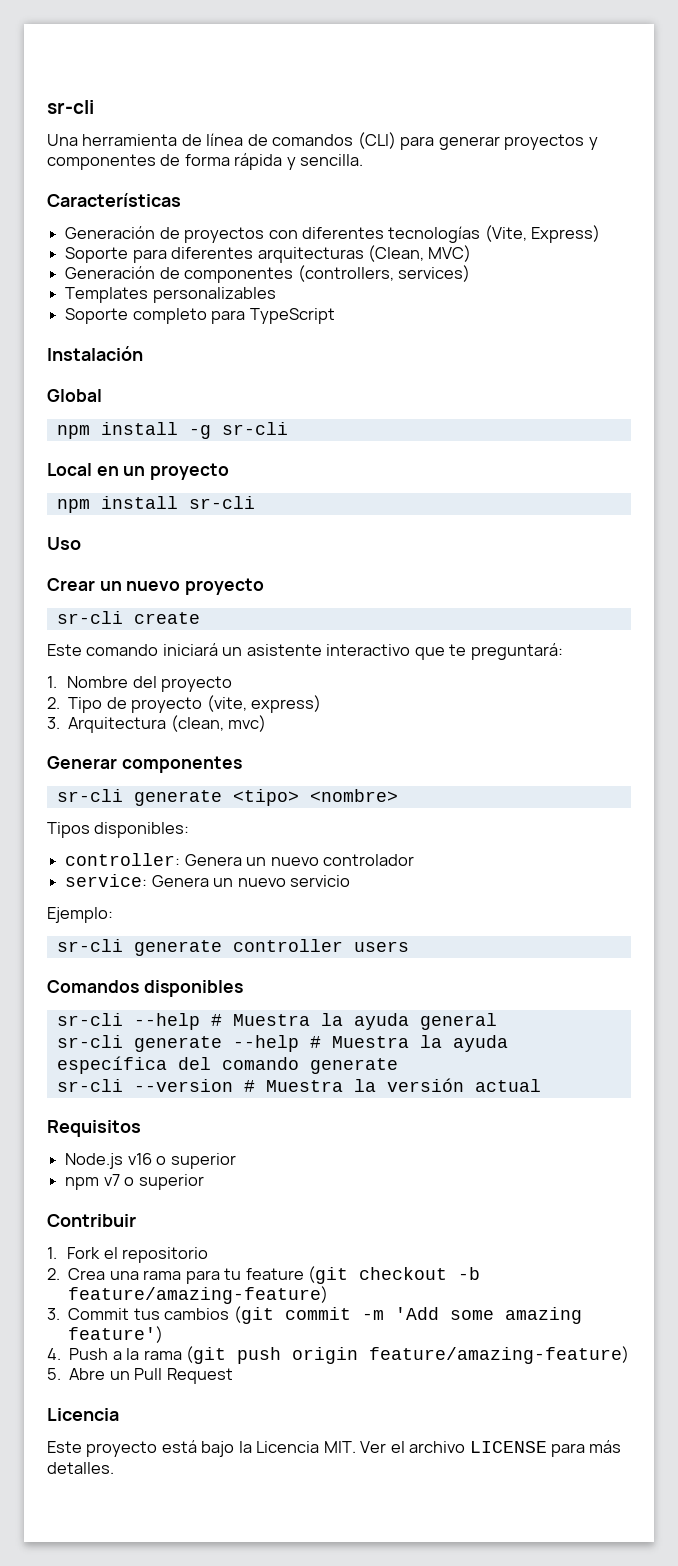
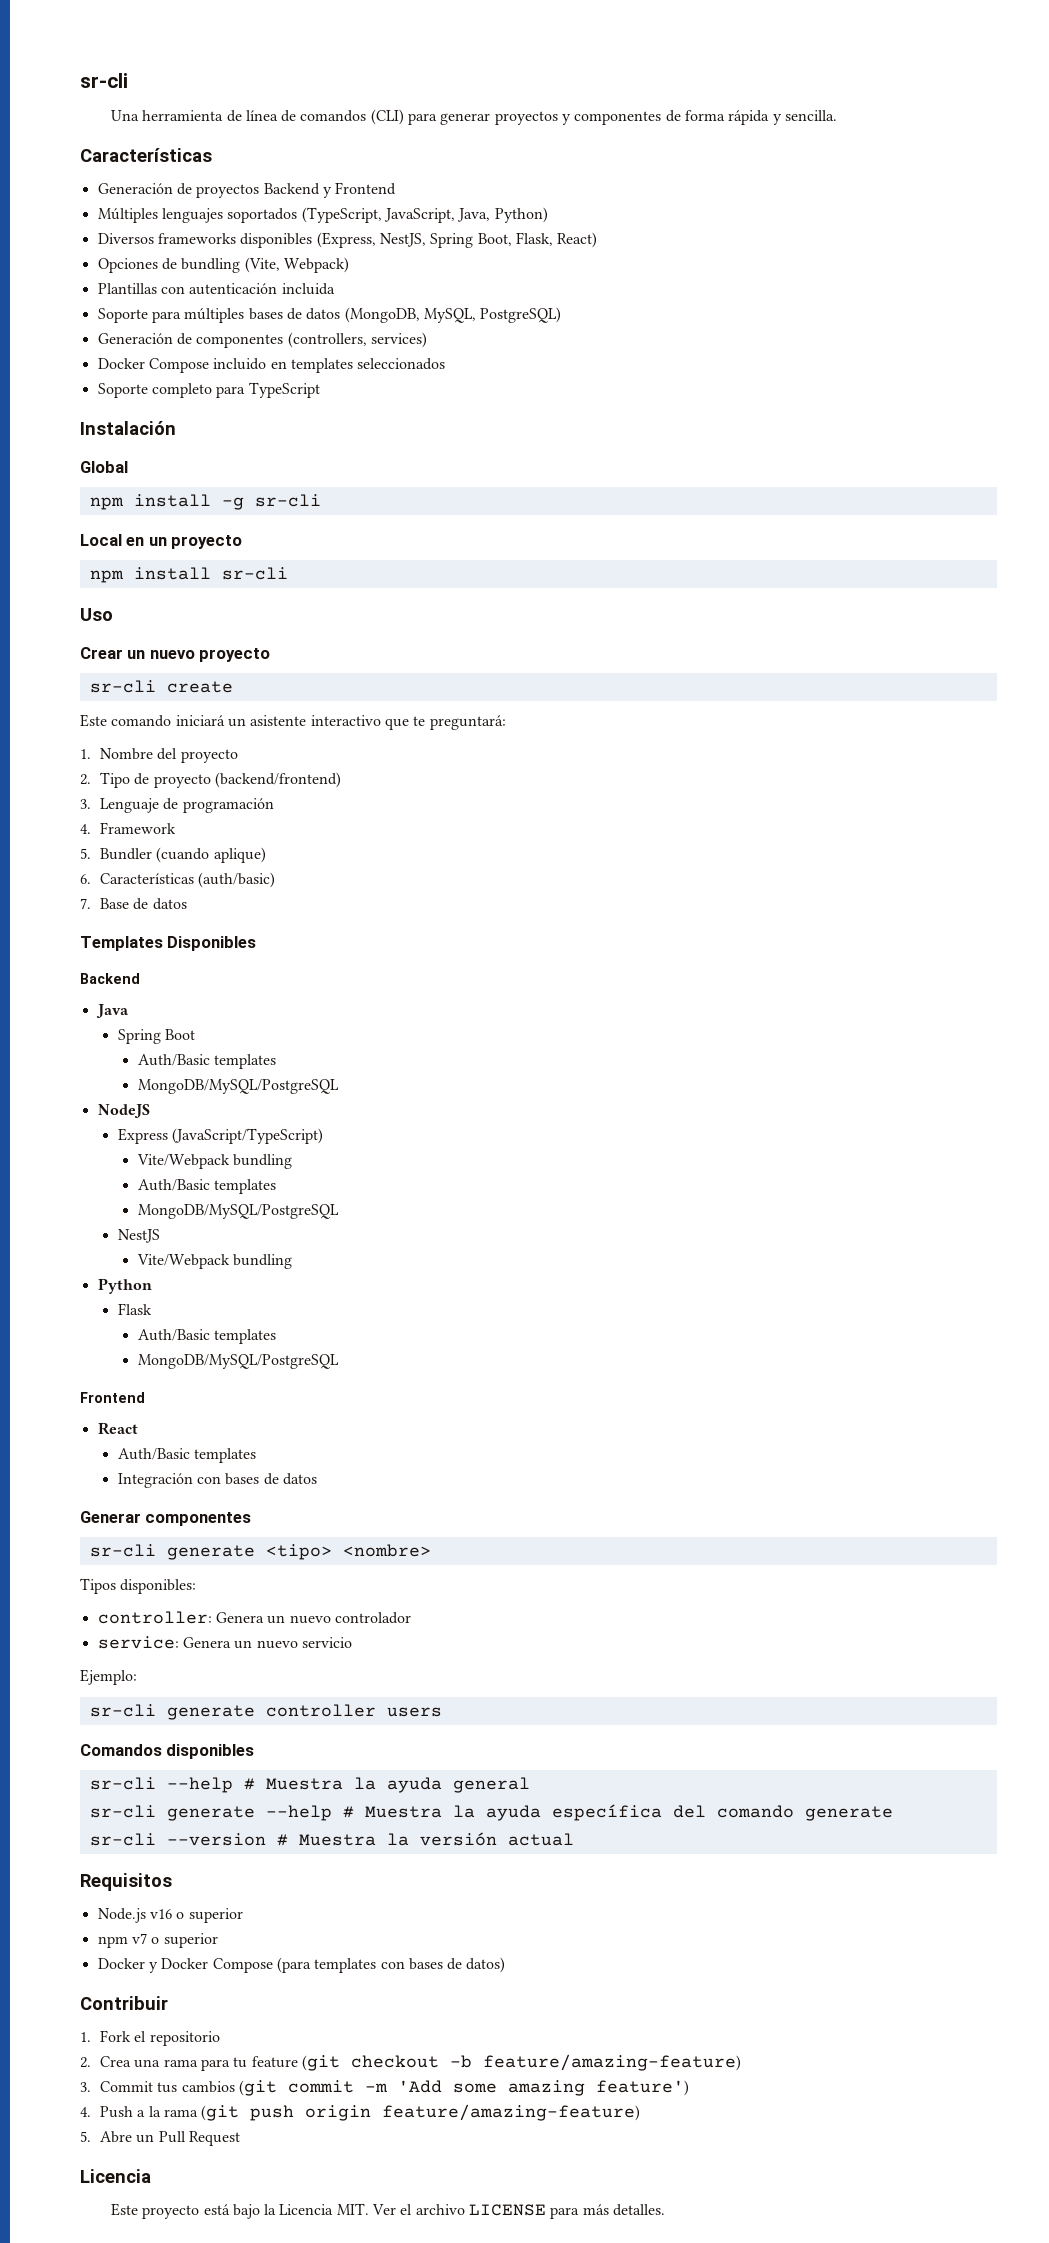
[268,225,601,243] [65,245,472,263] con diferentes tecnologías (Vite, Express) // Soporte para diferentes arquitecturas (Clean, MVC) -> [263,182,397,198] [97,207,548,223] [97,232,598,248] [97,257,349,273] [97,283,335,295] [97,307,562,323] Backend y Frontend // Múltiples lenguajes soportados (TypeScript, JavaScript, Java, Python) // Diversos frameworks disponibles (Express, NestJS, Spring Boot, Flask, React) // Opciones de bundling (Vite, Webpack) // Plantillas con autenticación incluida // Soporte para múltiples bases de datos (MongoDB, MySQL, PostgreSQL)
[65,287,276,303] Templates personalizables -> [97,358,446,373] Docker Compose incluido en templates seleccionados
[206,695,322,713] [47,715,267,733] (vite, express) // 3. Arquitectura (clean, mvc) -> [214,772,341,788] [80,798,274,813] [80,822,176,834] [80,847,266,863] [80,872,276,888] [80,898,187,910] [80,936,257,951] [80,973,140,984] [95,1004,129,1018] [117,1029,195,1044] [137,1054,276,1069] [137,1079,339,1094] [97,1104,150,1118] [117,1128,323,1144] [136,1154,292,1169] [137,1179,276,1194] [137,1204,339,1219] [117,1229,160,1243] [136,1254,292,1269] [97,1278,152,1294] [117,1303,152,1315] [137,1329,276,1344] [137,1354,339,1369] [80,1392,145,1403] [97,1422,138,1435] [117,1448,256,1463] [117,1473,317,1488] (backend/frontend) // 3. Lenguaje de programación // 4. Framework // 5. Bundler (cuando aplique) // 6. Características (auth/basic) // 7. Base de datos // Templates Disponibles // Backend // Java // Spring Boot // Auth/Basic templates // MongoDB/MySQL/PostgreSQL // NodeJS // Express (JavaScript/TypeScript) // Vite/Webpack bundling // Auth/Basic templates // MongoDB/MySQL/PostgreSQL // NestJS // Vite/Webpack bundling // Python // Flask // Auth/Basic templates // MongoDB/MySQL/PostgreSQL // Frontend // React // Auth/Basic templates // Integración con bases de datos
(204, 1182) none -> [97,1957,506,1973] // Docker y Docker Compose (para templates con bases de datos)

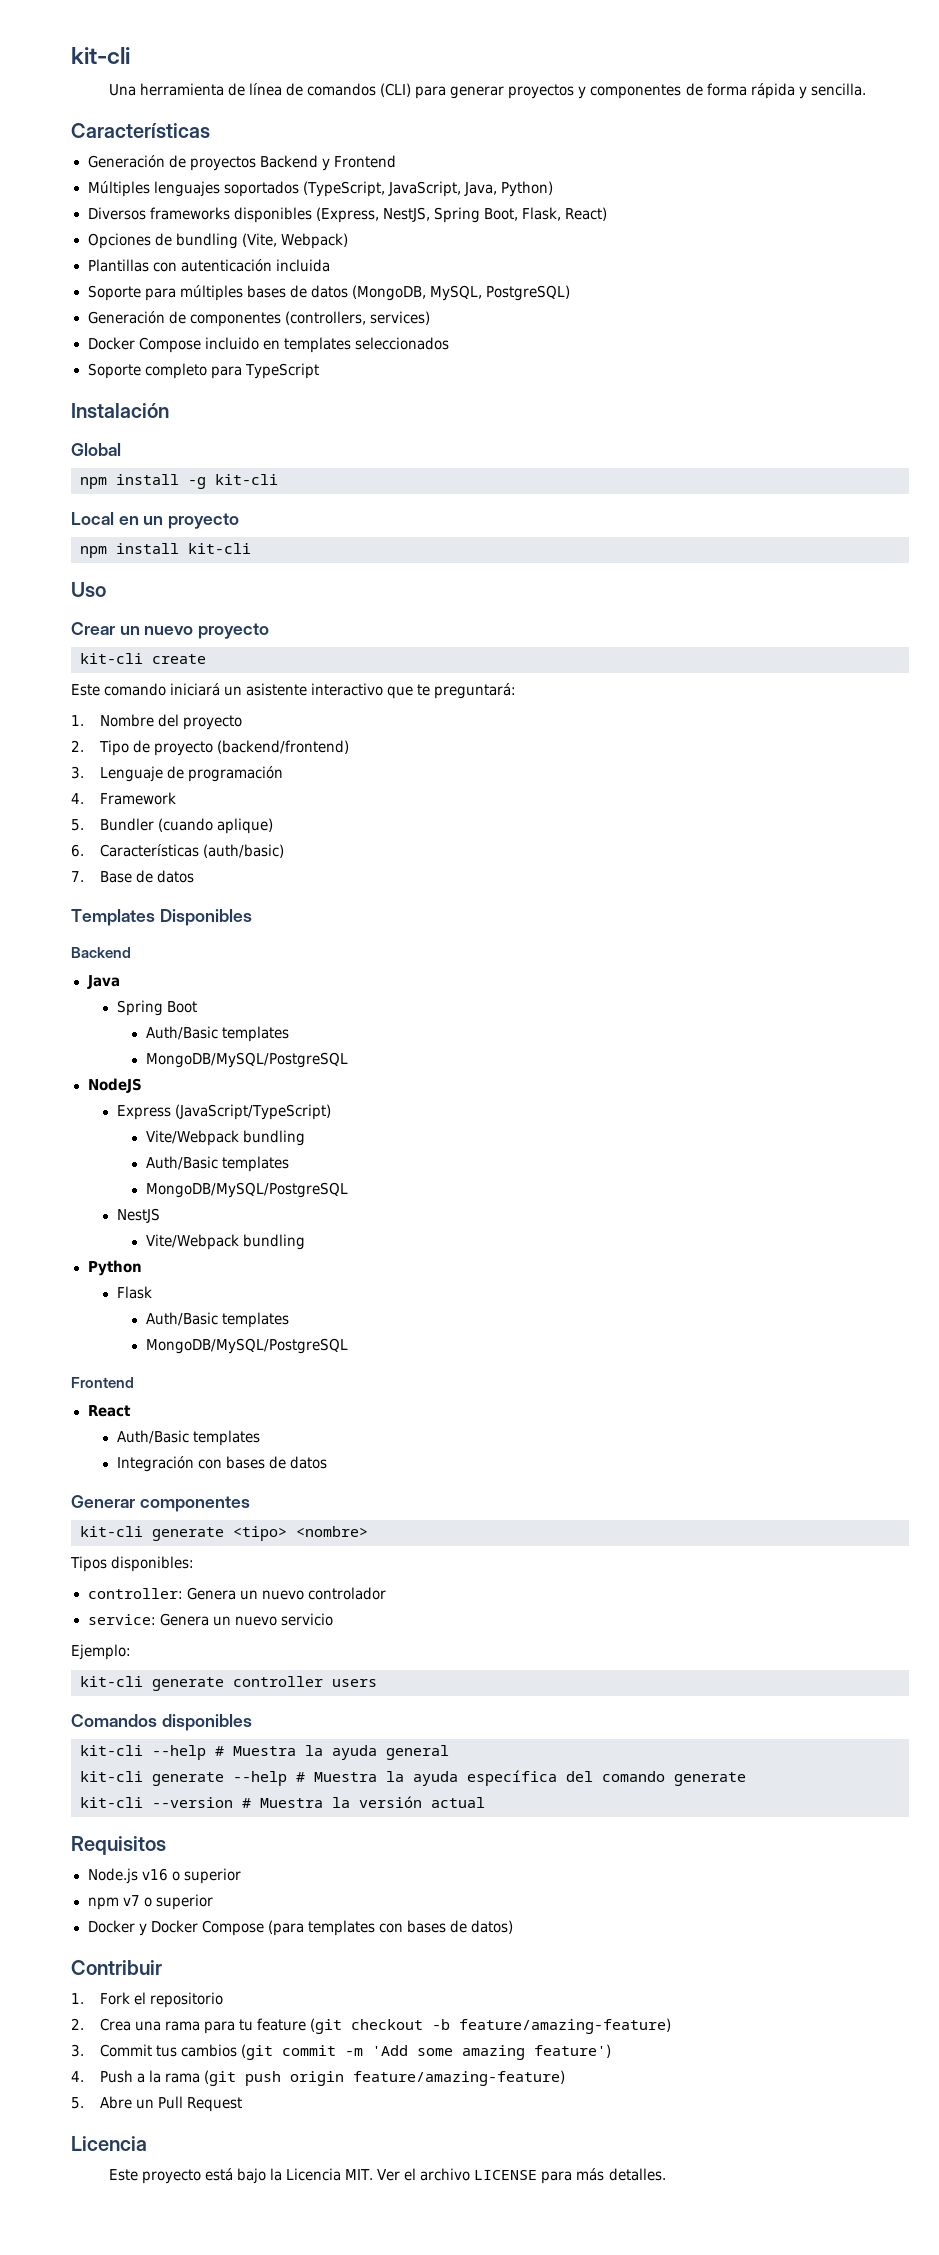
[80,73,128,88] sr-cli -> [71,47,130,64] kit-cli
[254,494,321,507] sr-cli -> [215,474,278,485] kit-cli
[221,567,288,580] sr-cli -> [188,543,251,554] kit-cli
[89,680,156,693] sr-cli -> [80,653,143,664] kit-cli
[89,1544,156,1557] sr-cli -> [80,1526,143,1537] kit-cli
[89,1704,156,1717] sr-cli -> [80,1676,143,1687] kit-cli
[89,1777,156,1790] sr-cli -> [80,1745,143,1756] kit-cli
[89,1805,156,1818] sr-cli -> [80,1771,143,1782] kit-cli
[89,1833,156,1846] sr-cli -> [80,1797,143,1808] kit-cli

